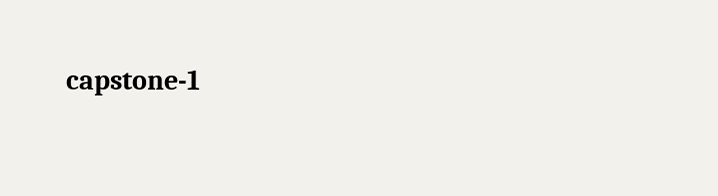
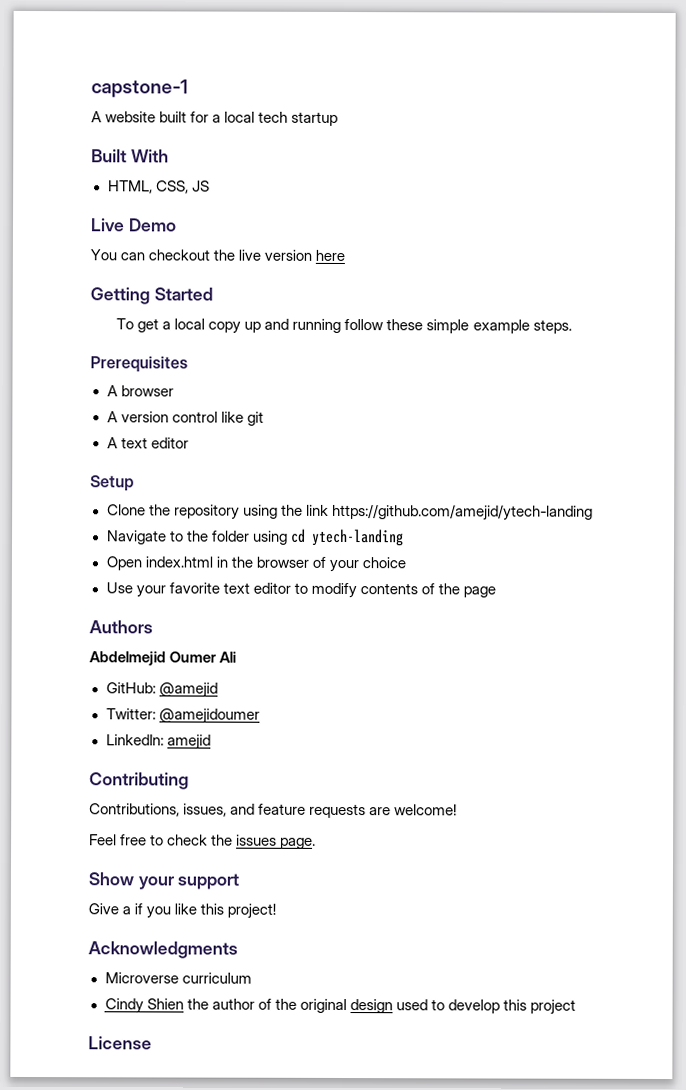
(201, 82) none -> [91,111,339,126] [91,149,169,163] [107,180,210,194] [90,218,177,232] [90,249,346,262] [90,287,213,305] [115,318,572,334] [90,356,188,373] [106,385,174,397] [106,411,264,426] [106,437,189,449] [90,475,134,492] [106,503,593,521] [106,528,404,547] [105,556,406,573] [105,582,497,599] [89,620,153,634] [89,651,237,666] [105,682,218,698] [105,708,260,724] [105,734,211,750] [89,772,189,790] [89,803,458,819] [89,834,317,849] [88,872,240,890] [88,903,277,919] [88,941,238,959] [104,972,252,984] [104,998,577,1015] [88,1036,152,1050] // A website built for a local tech startup // Built With // HTML, CSS, JS // Live Demo // You can checkout the live version here // Getting Started // To get a local copy up and running follow these simple example steps. // Prerequisites // A browser // A version control like git // A text editor // Setup // Clone the repository using the link https://github.com/amejid/ytech-landing // Navigate to the folder using cd ytech-landing // Open index.html in the browser of your choice // Use your favorite text editor to modify contents of the page // Authors // Abdelmejid Oumer Ali // GitHub: @amejid // Twitter: @amejidoumer // LinkedIn: amejid // Contributing // Contributions, issues, and feature requests are welcome! // Feel free to check the issues page. // Show your support // Give a if you like this project! // Acknowledgments // Microverse curriculum // Cindy Shien the author of the original design used to develop this project // License

